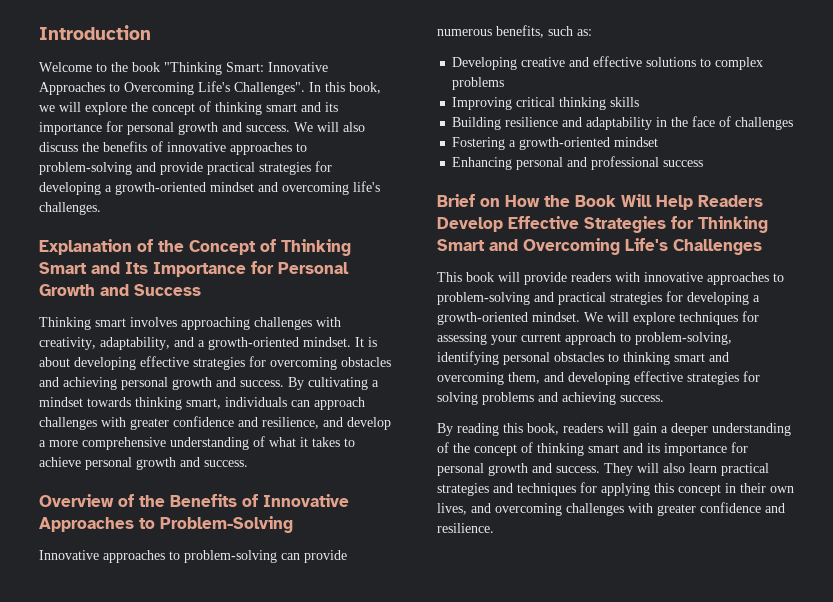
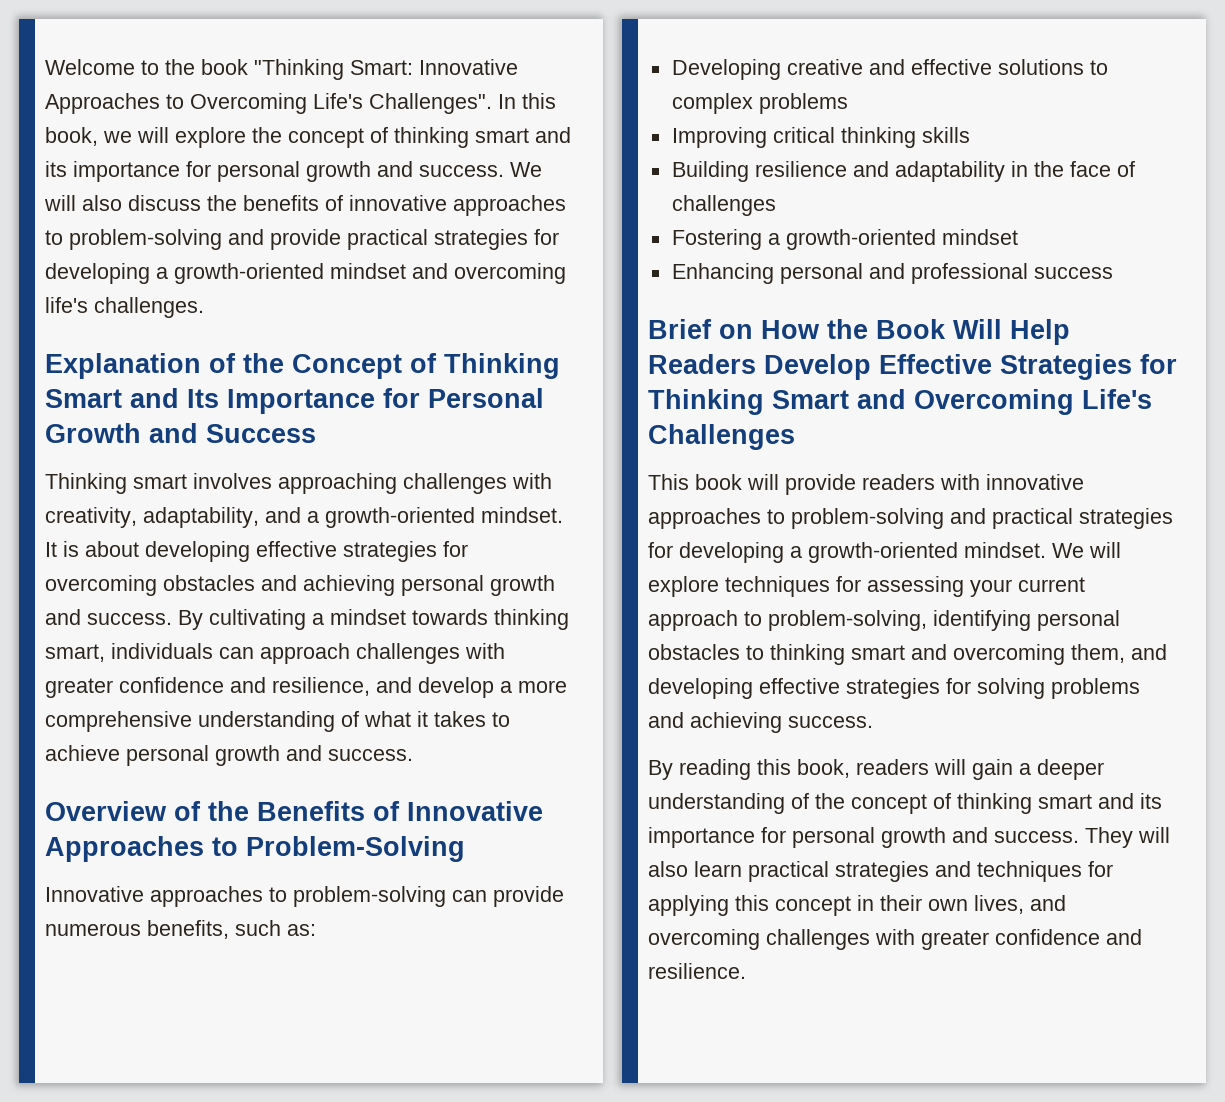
[39,25,151,40] Introduction // -> (45, 67) none

